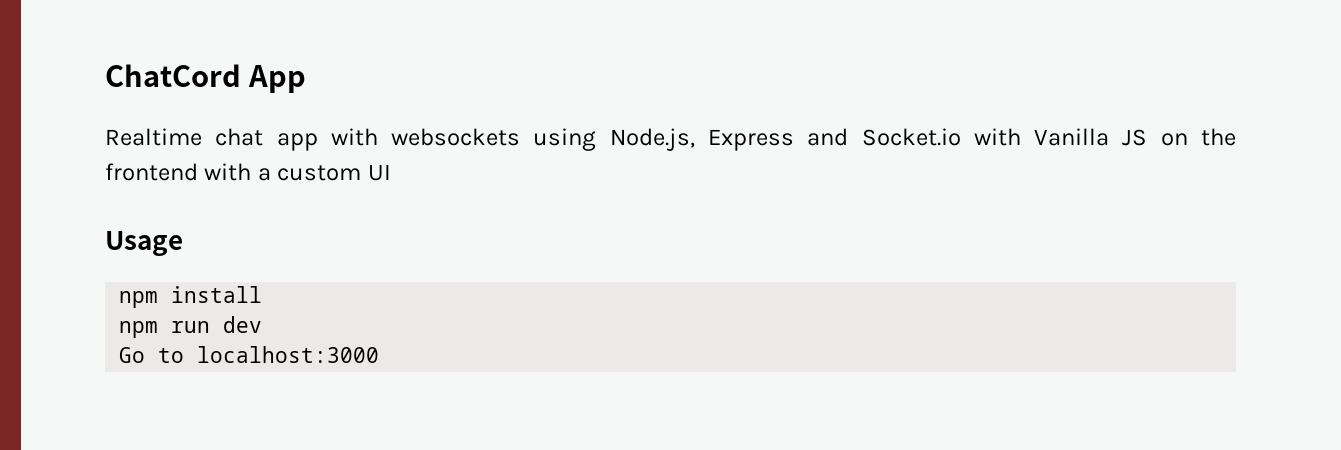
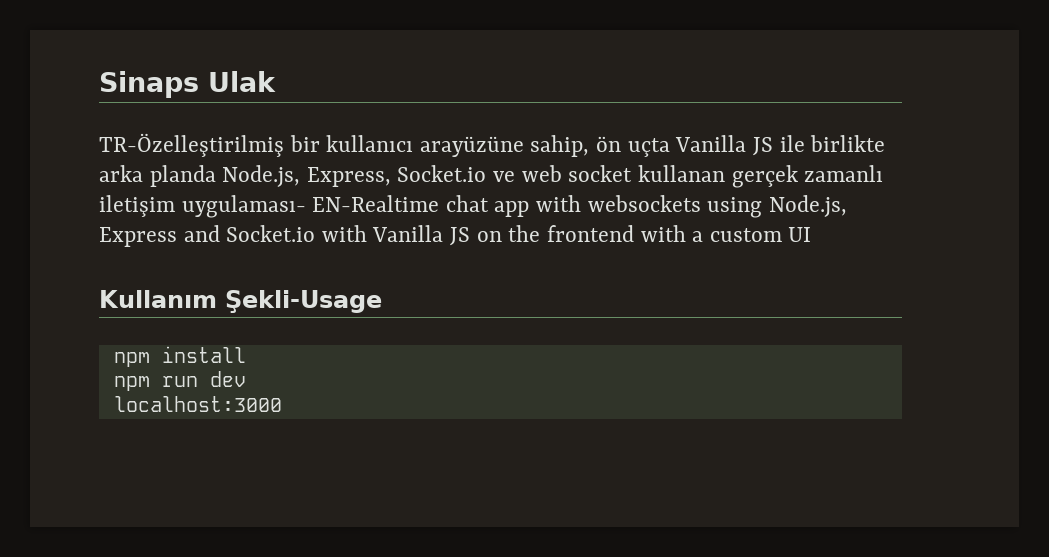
[105,64,306,93] [105,128,202,146] ChatCord App // Realtime -> [99,71,276,98] [99,133,886,157] [99,165,884,188] [99,195,440,218] Sinaps Ulak // TR-Özelleştirilmiş bir kullanıcı arayüzüne sahip, ön uçta Vanilla JS ile birlikte arka planda Node.js, Express, Socket.io ve web socket kullanan gerçek zamanlı iletişim uygulaması- EN-Realtime
[105,231,183,256] Usage -> [99,290,382,313] Kullanım Şekli-Usage
[119,347,185,363] Go to -> (246, 379) none

